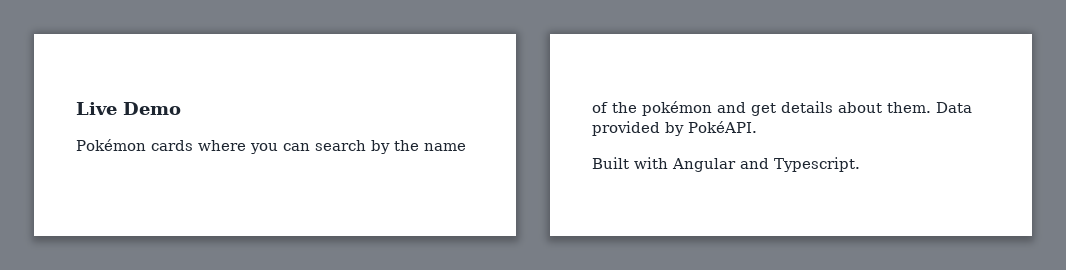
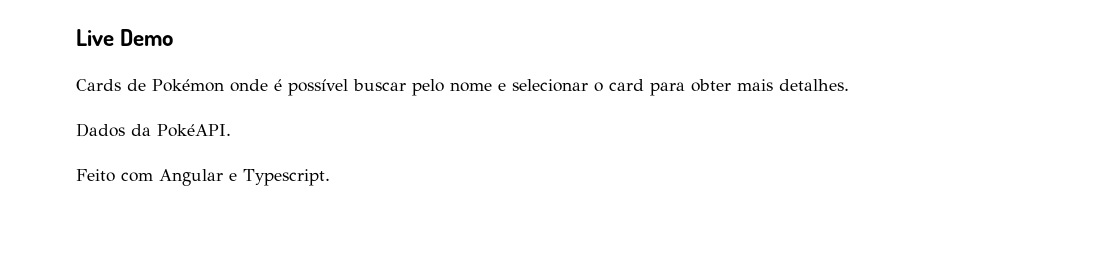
[76,139,466,154] [592,101,972,116] [592,121,757,136] [592,157,769,172] Pokémon cards where you can search by the name of the pokémon and get details about them. Data provided by PokéAPI. // Built with Angular and -> [76,79,849,96] [76,123,231,137] [76,169,237,186] Cards de Pokémon onde é possível buscar pelo nome e selecionar o card para obter mais detalhes. // Dados da PokéAPI. // Feito com Angular e

